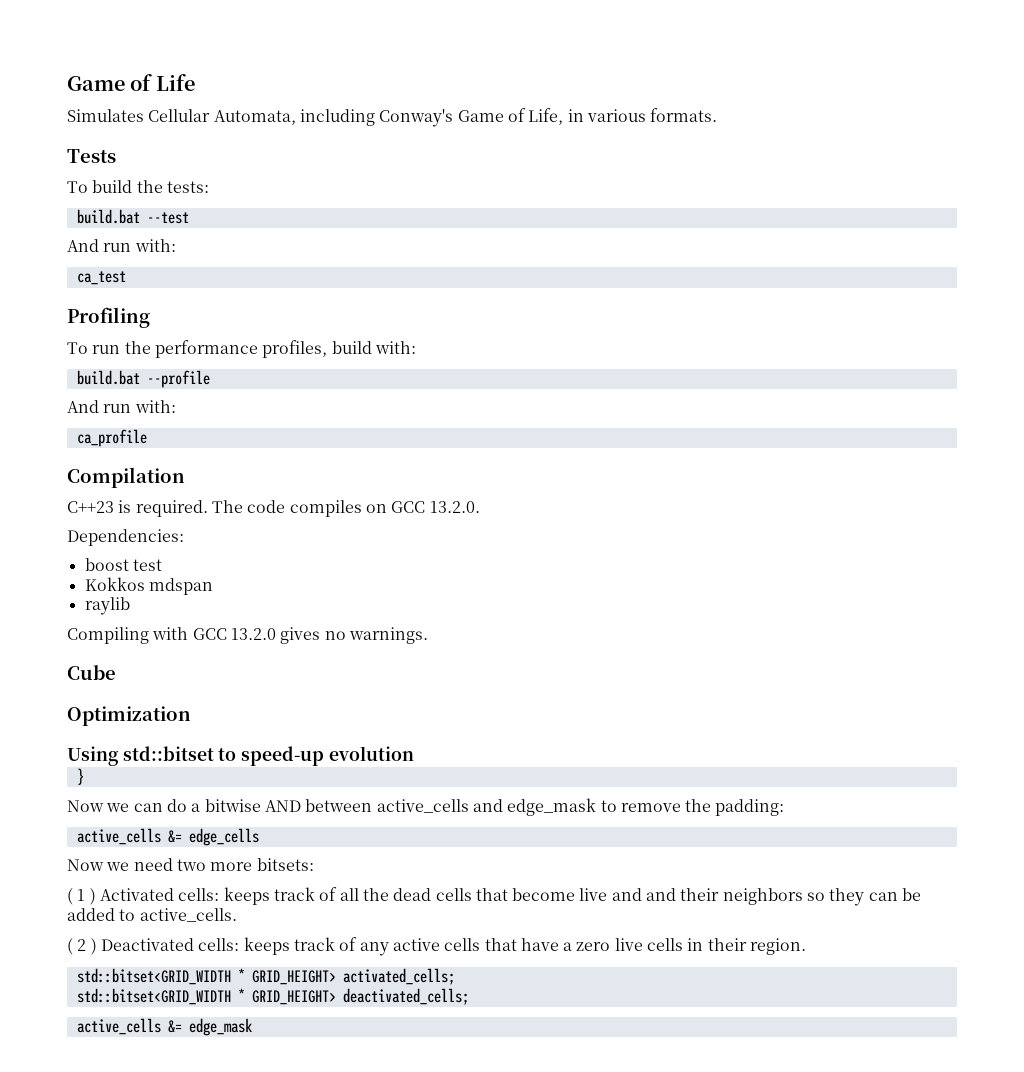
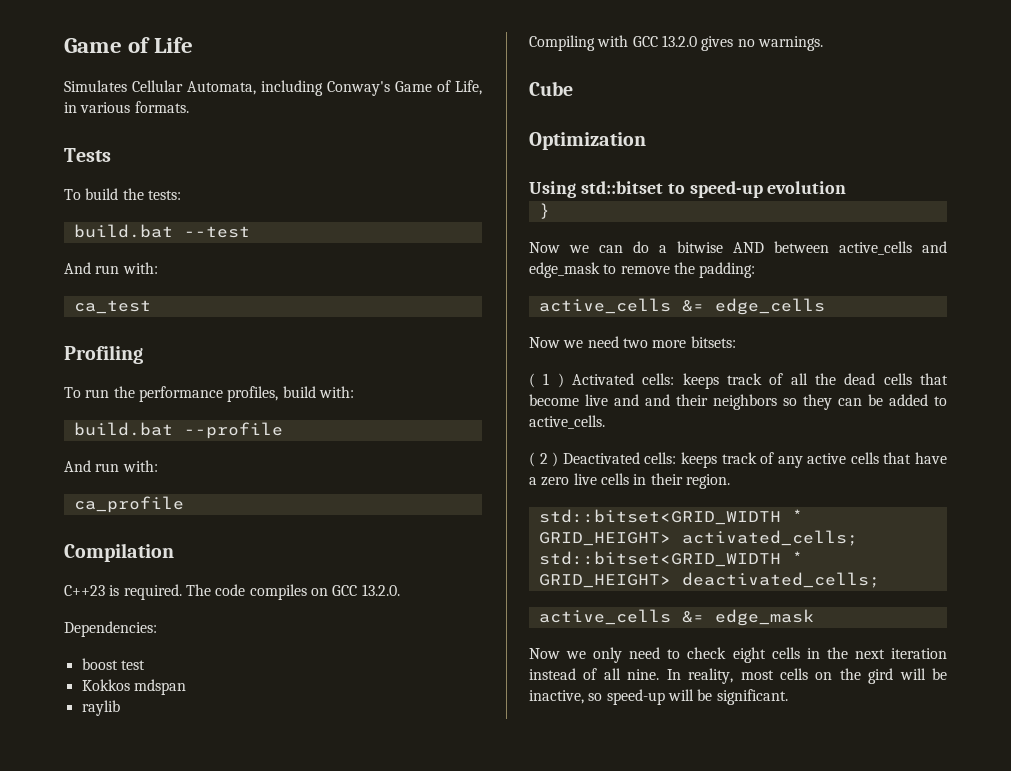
(252, 1027) none -> [529,647,948,663] [529,668,947,684] [529,689,788,705] // Now we only need to check eight cells in the next iteration instead of all nine. In reality, most cells on the gird will be inactive, so speed-up will be significant.

